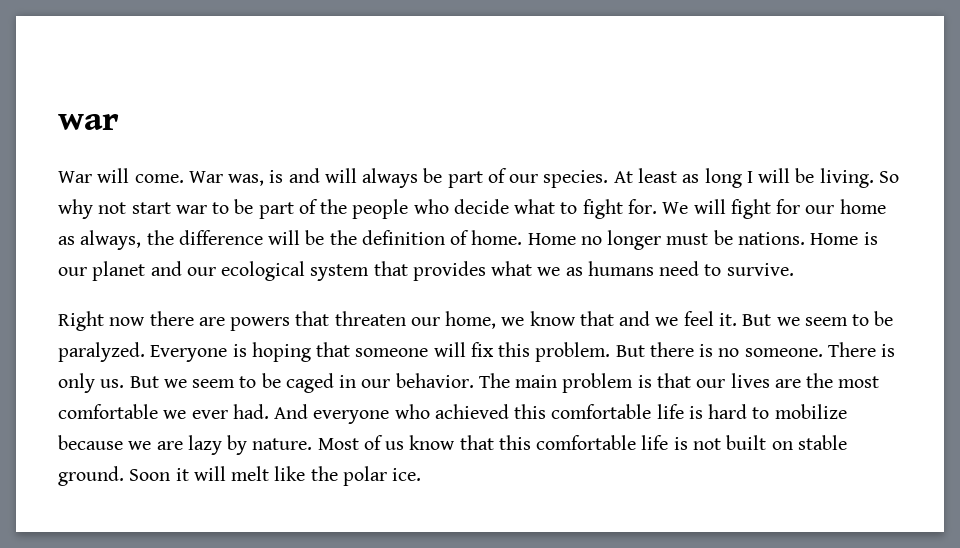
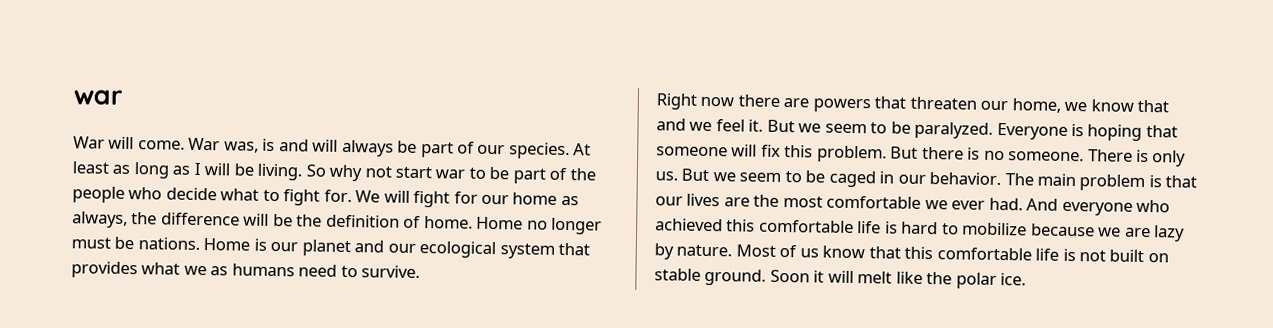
(742, 178) none -> [172,165,191,175] as

